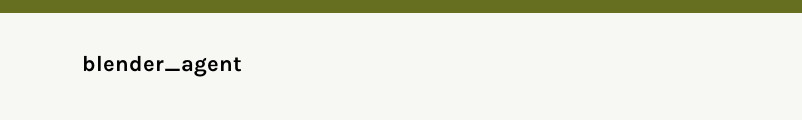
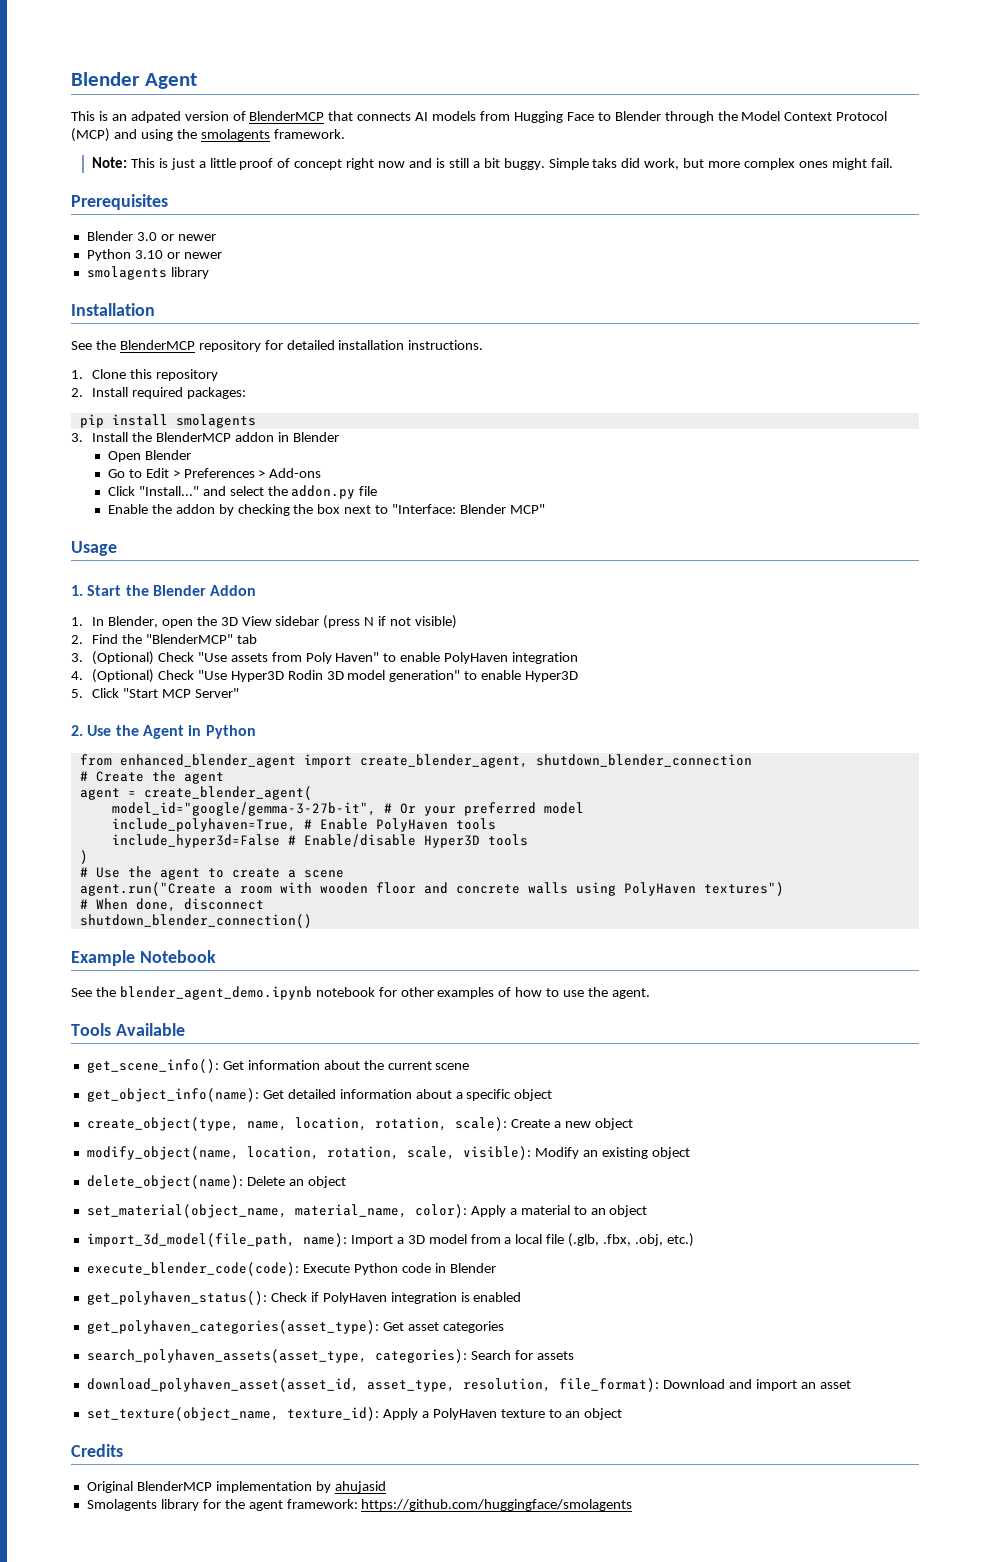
[82,55,242,77] blender_agent -> [71,72,197,89] [71,111,888,123] [71,128,345,142] [91,157,893,170] [71,194,168,210] [86,231,216,241] [86,249,222,261] [86,266,209,280] [71,303,155,316] [71,340,484,352] [71,369,218,381] [71,387,246,399] [79,414,256,428] [71,432,339,442] [107,450,191,462] [107,468,322,478] [107,485,378,499] [107,504,545,516] [71,541,117,556] [71,585,257,596] [71,615,458,629] [71,634,257,644] [71,651,579,665] [71,669,579,683] [71,688,239,698] [71,725,256,739] [79,754,752,768] [79,770,224,784] [79,786,312,800] [111,802,584,816] [111,818,496,832] [111,834,528,848] [79,850,88,864] [79,866,344,880] [79,882,784,896] [79,898,264,912] [79,914,312,928] [71,950,216,966] [71,986,650,1000] [71,1023,185,1036] [86,1059,470,1073] [86,1088,553,1102] [86,1117,633,1131] [86,1146,690,1160] [86,1175,346,1189] [86,1204,648,1218] [86,1233,694,1247] [86,1262,496,1276] [86,1291,522,1305] [86,1320,504,1334] [86,1349,574,1363] [86,1378,851,1392] [86,1407,623,1421] [71,1444,123,1457] [86,1481,386,1493] [86,1499,633,1511] Blender Agent // This is an adpated version of BlenderMCP that connects AI models from Hugging Face to Blender through the Model Context Protocol (MCP) and using the smolagents framework. // Note: This is just a little proof of concept right now and is still a bit buggy. Simple taks did work, but more complex ones might fail. // Prerequisites // Blender 3.0 or newer // Python 3.10 or newer // smolagents library // Installation // See the BlenderMCP repository for detailed installation instructions. // 1. Clone this repository // 2. Install required packages: // pip install smolagents // 3. Install the BlenderMCP addon in Blender // Open Blender // Go to Edit > Preferences > Add-ons // Click "Install..." and select the addon.py file // Enable the addon by checking the box next to "Interface: Blender MCP" // Usage // 1. Start the Blender Addon // 1. In Blender, open the 3D View sidebar (press N if not visible) // 2. Find the "BlenderMCP" tab // 3. (Optional) Check "Use assets from Poly Haven" to enable PolyHaven integration // 4. (Optional) Check "Use Hyper3D Rodin 3D model generation" to enable Hyper3D // 5. Click "Start MCP Server" // 2. Use the Agent in Python // from enhanced_blender_agent import create_blender_agent, shutdown_blender_connection // # Create the agent // agent = create_blender_agent( // model_id="google/gemma-3-27b-it", # Or your preferred model // include_polyhaven=True, # Enable PolyHaven tools // include_hyper3d=False # Enable/disable Hyper3D tools // ) // # Use the agent to create a scene // agent.run("Create a room with wooden floor and concrete walls using PolyHaven textures") // # When done, disconnect // shutdown_blender_connection() // Example Notebook // See the blender_agent_demo.ipynb notebook for other examples of how to use the agent. // Tools Available // get_scene_info(): Get information about the current scene // get_object_info(name): Get detailed information about a specific object // create_object(type, name, location, rotation, scale): Create a new object // modify_object(name, location, rotation, scale, visible): Modify an existing object // delete_object(name): Delete an object // set_material(object_name, material_name, color): Apply a material to an object // import_3d_model(file_path, name): Import a 3D model from a local file (.glb, .fbx, .obj, etc.) // execute_blender_code(code): Execute Python code in Blender // get_polyhaven_status(): Check if PolyHaven integration is enabled // get_polyhaven_categories(asset_type): Get asset categories // search_polyhaven_assets(asset_type, categories): Search for assets // download_polyhaven_asset(asset_id, asset_type, resolution, file_format): Download and import an asset // set_texture(object_name, texture_id): Apply a PolyHaven texture to an object // Credits // Original BlenderMCP implementation by ahujasid // Smolagents library for the agent framework: https://github.com/huggingface/smolagents

